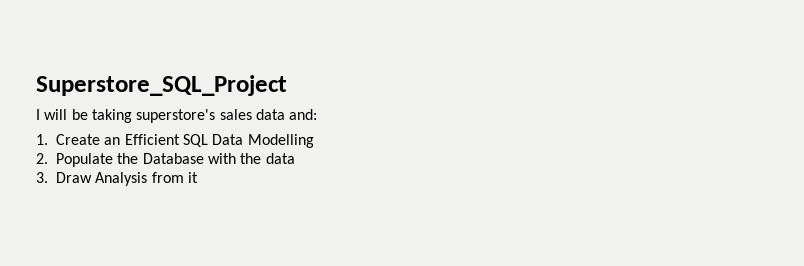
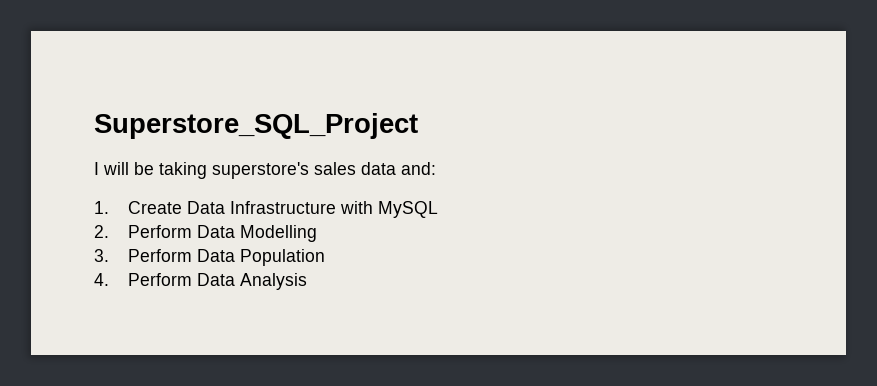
[104,134,314,148] [36,153,295,167] [36,172,198,186] an Efficient SQL Data Modelling // 2. Populate the Database with the data // 3. Draw Analysis from it -> [186,201,438,218] [94,225,317,242] [94,249,325,266] [94,273,307,290] Data Infrastructure with MySQL // 2. Perform Data Modelling // 3. Perform Data Population // 4. Perform Data Analysis

